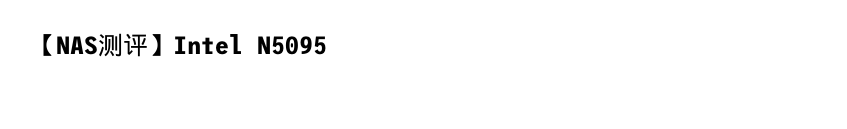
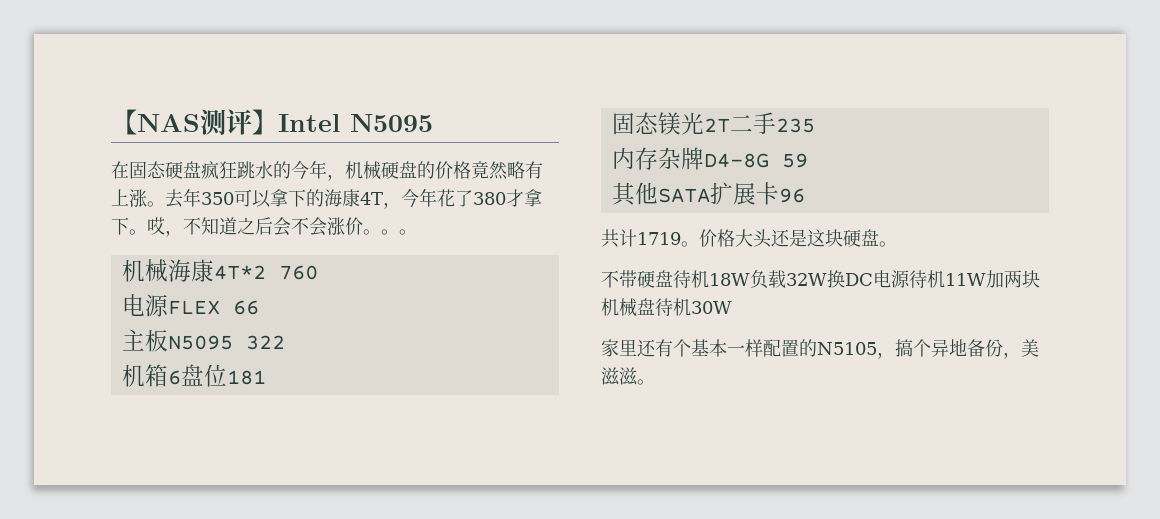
(327, 45) none -> [111,160,543,181] [111,188,542,209] [111,217,417,237] [121,259,318,282] [121,294,259,317] [121,329,285,352] [121,364,266,387] [611,112,815,135] [611,147,808,170] [611,182,805,206] [601,229,897,248] [601,270,1040,289] [601,298,732,317] [601,339,1039,359] [601,367,655,386] // 在固态硬盘疯狂跳水的今年，机械硬盘的价格竟然略有上涨。去年350可以拿下的海康4T，今年花了380才拿下。哎，不知道之后会不会涨价。。。 // 机械海康4T*2 760 // 电源FLEX 66 // 主板N5095 322 // 机箱6盘位181 // 固态镁光2T二手235 // 内存杂牌D4-8G 59 // 其他SATA扩展卡96 // 共计1719。价格大头还是这块硬盘。 // 不带硬盘待机18W负载32W换DC电源待机11W加两块机械盘待机30W // 家里还有个基本一样配置的N5105，搞个异地备份，美滋滋。

